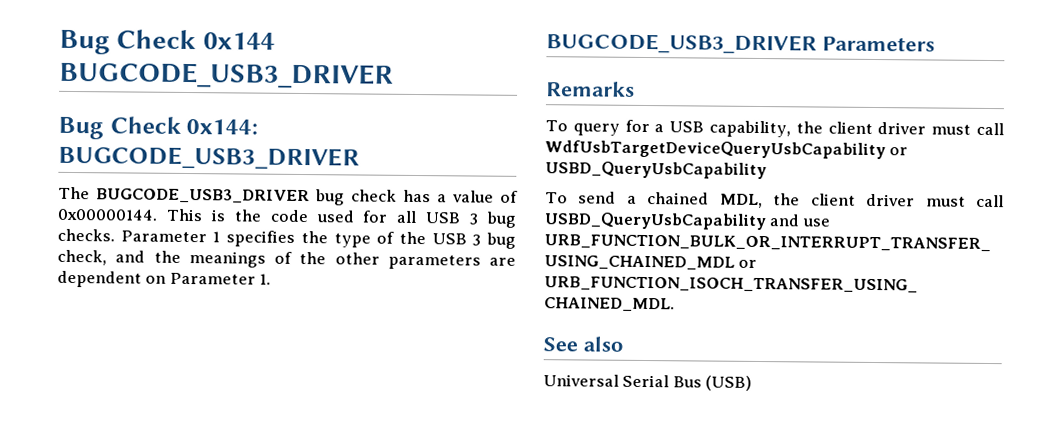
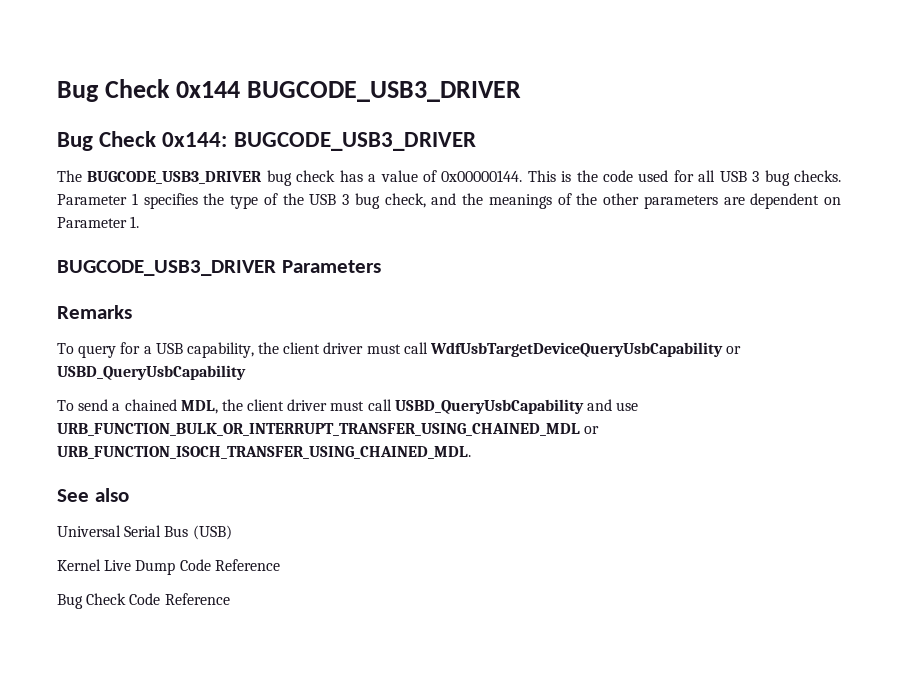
(753, 383) none -> [57,559,280,575] [57,593,230,609] // Kernel Live Dump Code Reference // Bug Check Code Reference

